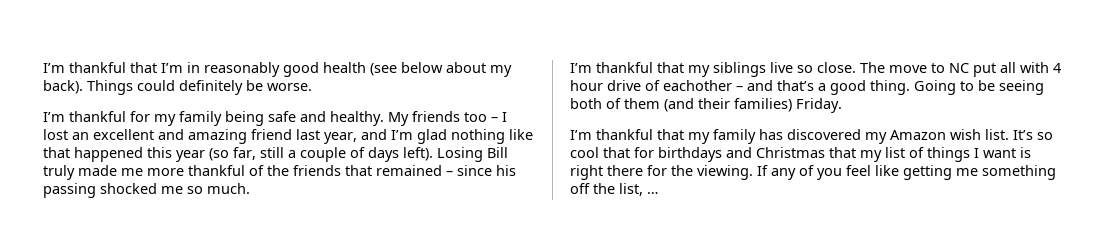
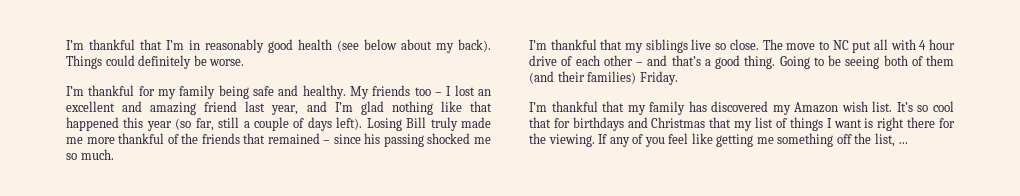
[663,80,732,91] eachother -> [575,55,633,66] each other

